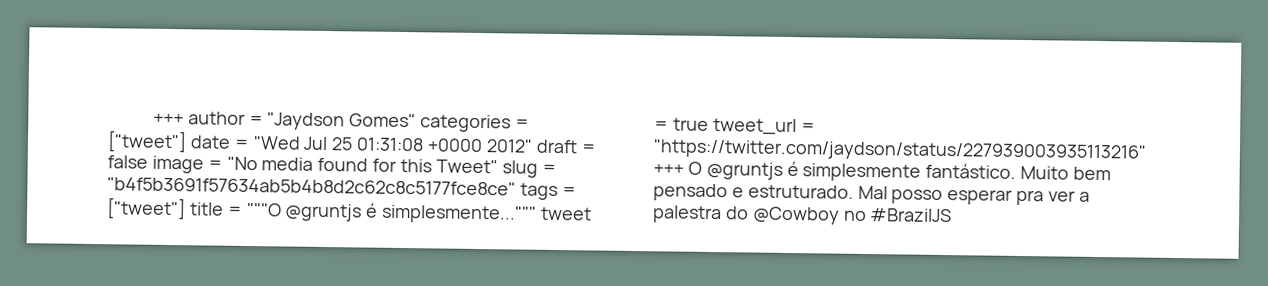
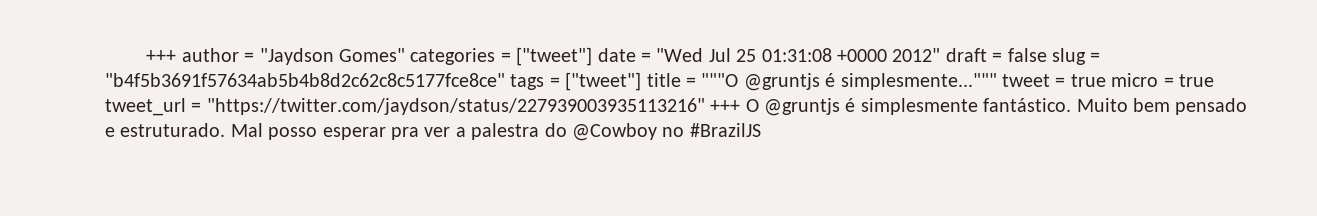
[151,155,498,174] image = "No media found for this Tweet" -> (1047, 55) none
(709, 124) none -> [1111,73,1214,87] micro = true

